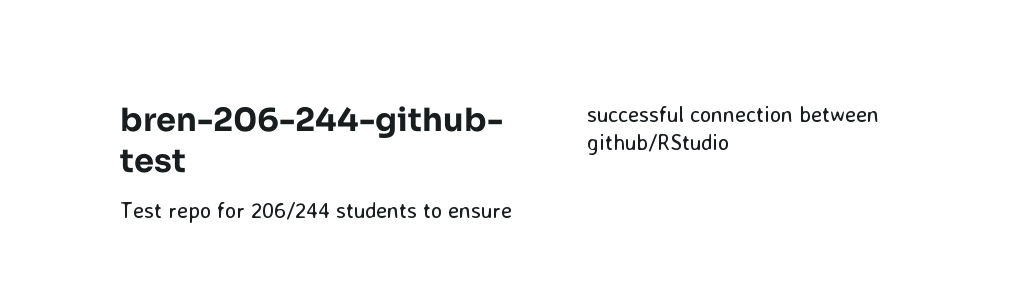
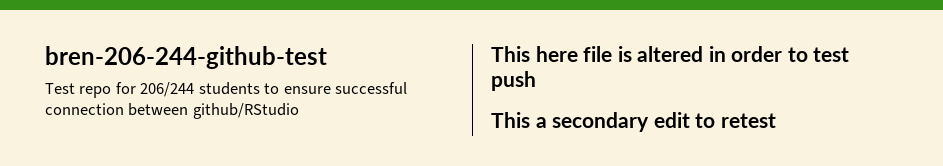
(729, 144) none -> [491,46,850,62] [491,71,536,91] [491,112,776,132] // This here file is altered in order to test push // This a secondary edit to retest

